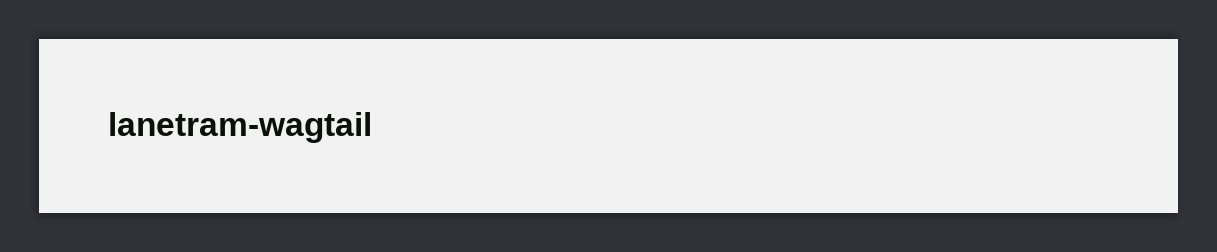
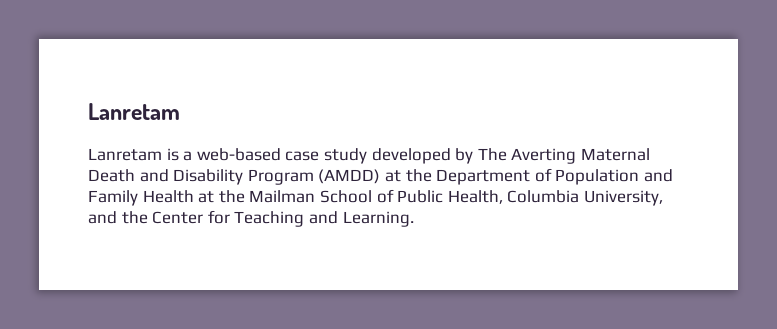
[108,112,372,143] lanetram-wagtail -> [88,103,180,120] [88,148,650,164] [88,168,673,185] [88,189,663,206] [88,210,414,227] Lanretam // Lanretam is a web-based case study developed by The Averting Maternal Death and Disability Program (AMDD) at the Department of Population and Family Health at the Mailman School of Public Health, Columbia University, and the Center for Teaching and Learning.

